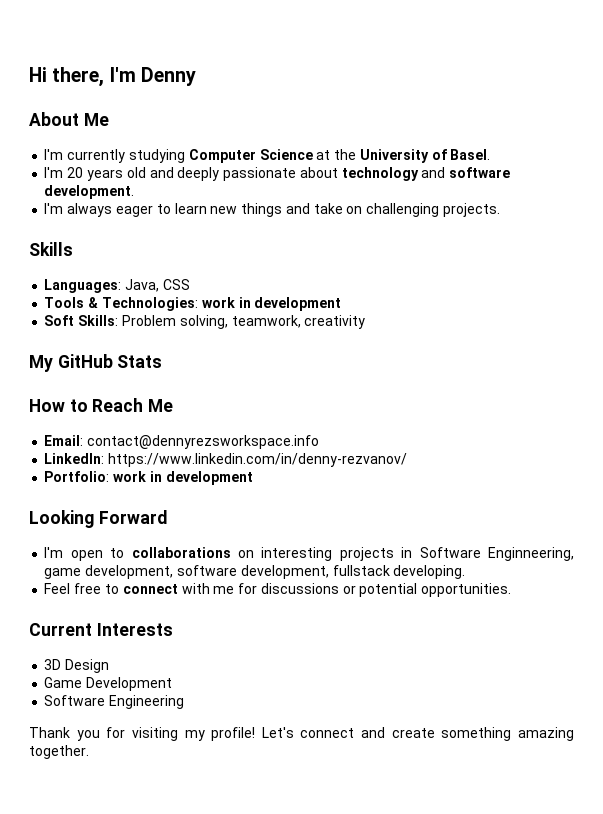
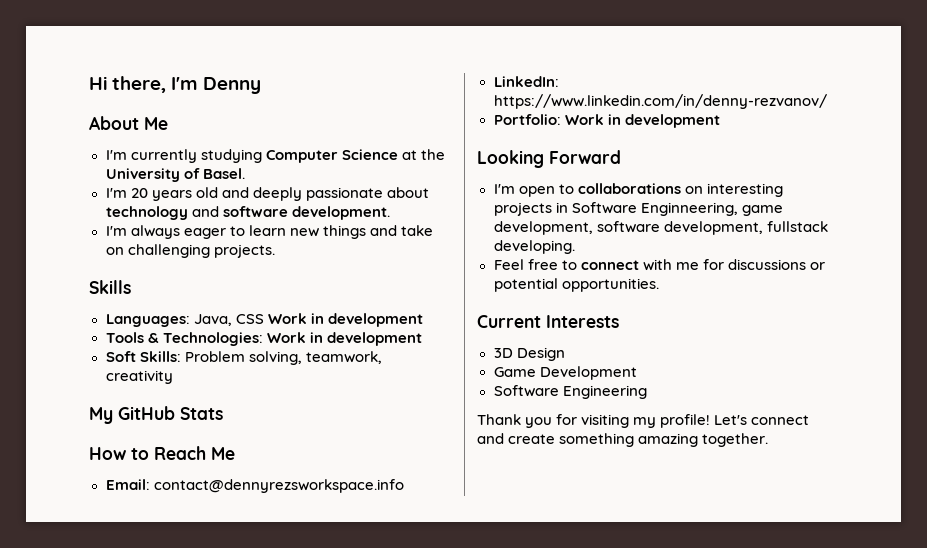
(190, 284) none -> [267,313,423,327] Work in development
[201,297,235,308] work -> [266,332,306,343] Work
[113,471,147,482] work -> [564,114,604,125] Work

